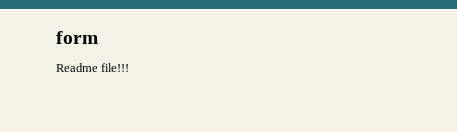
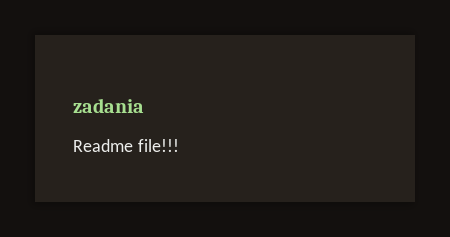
[56,31,98,44] form -> [73,98,144,113] zadania

